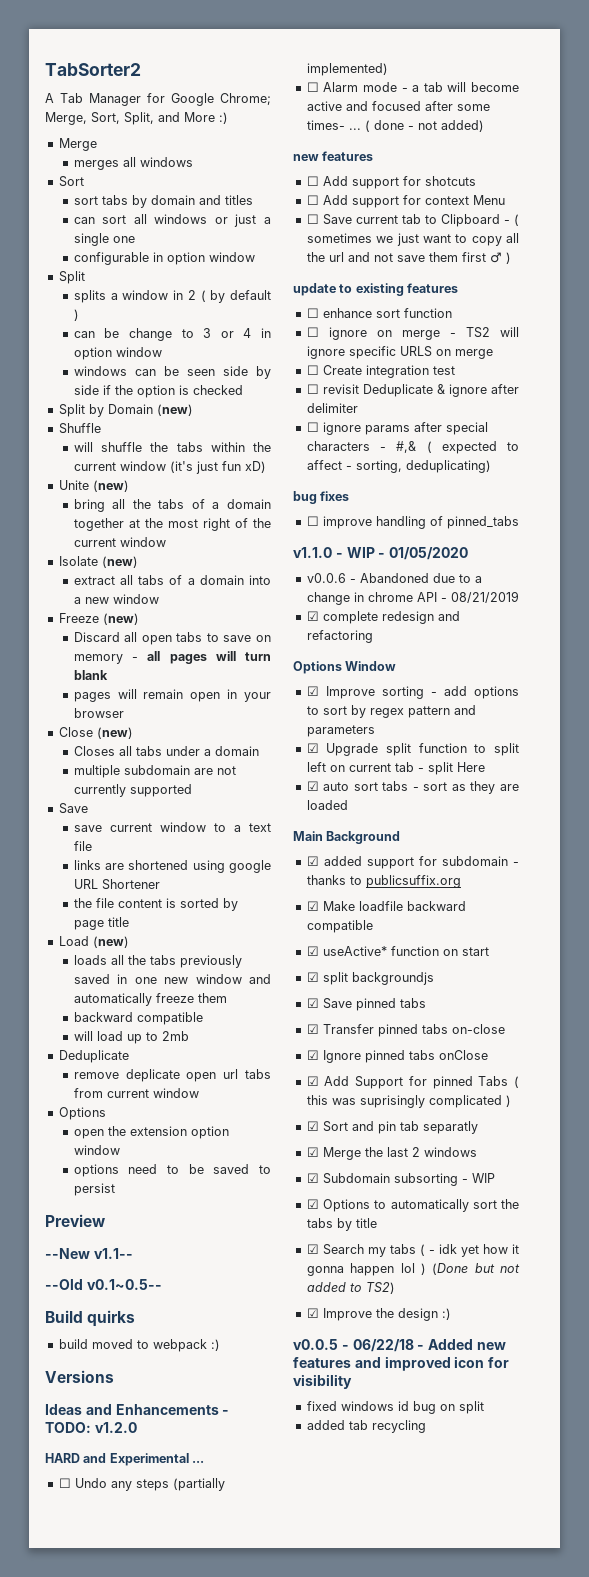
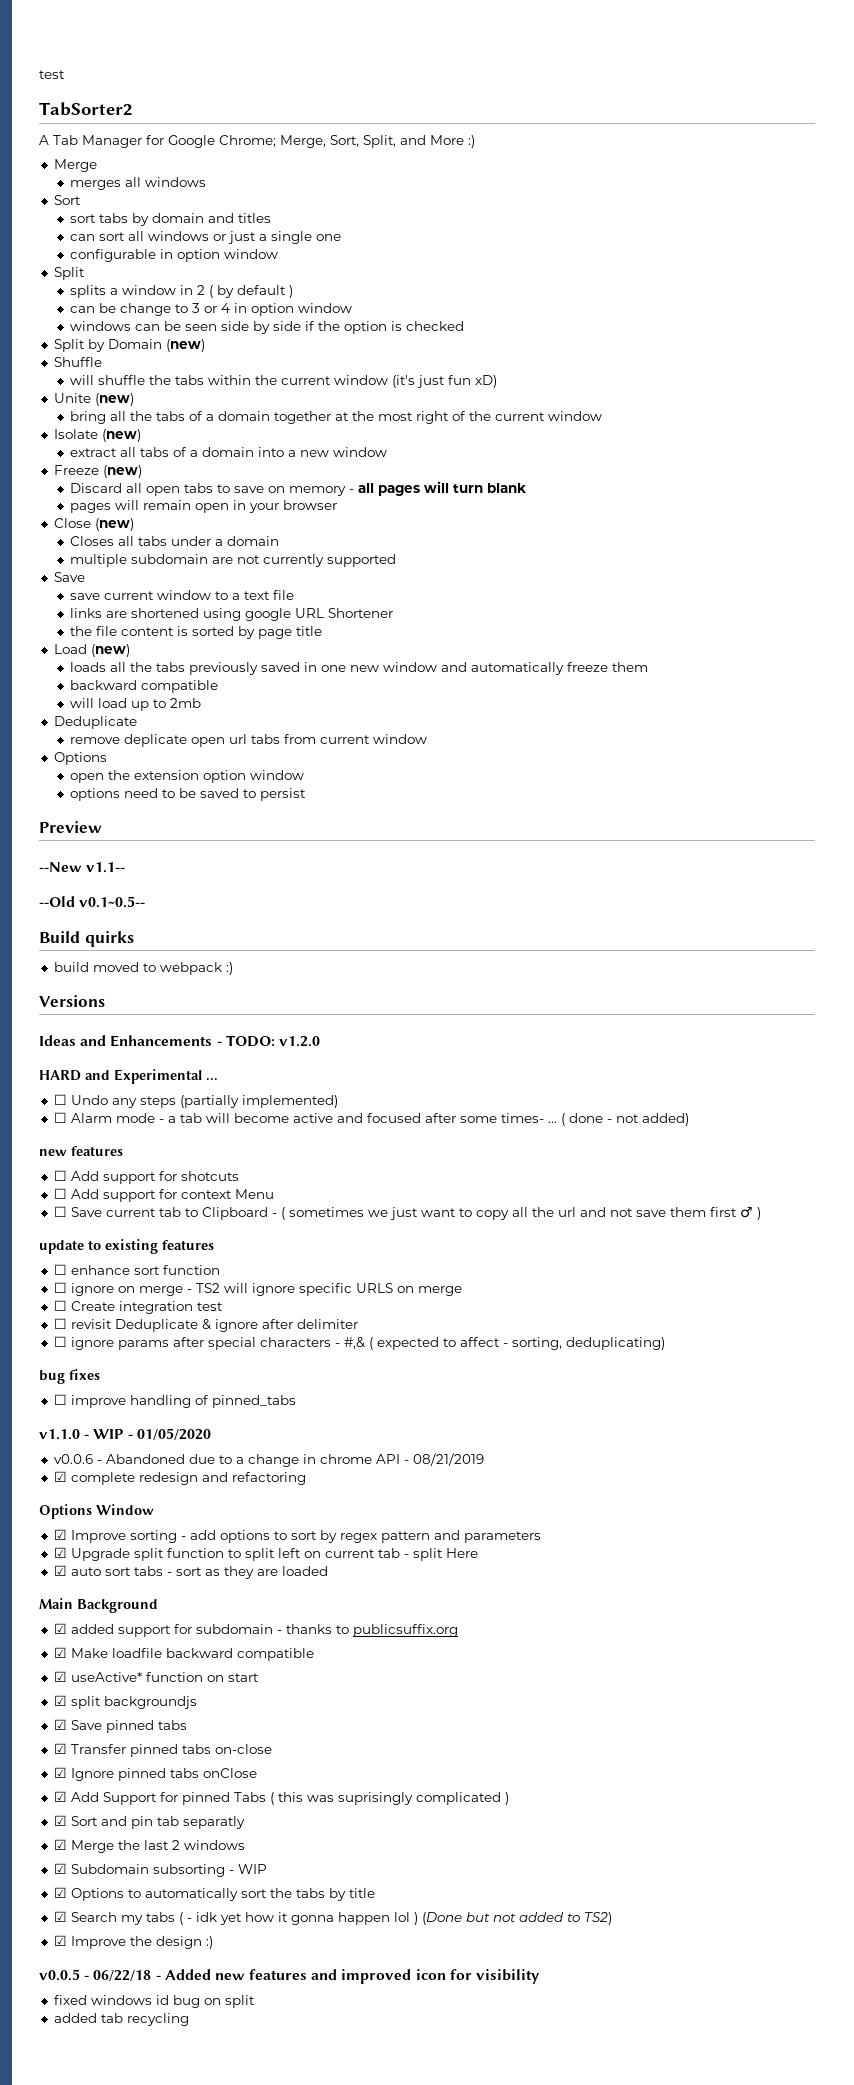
(45, 69) none -> [39,70,65,79] test //

